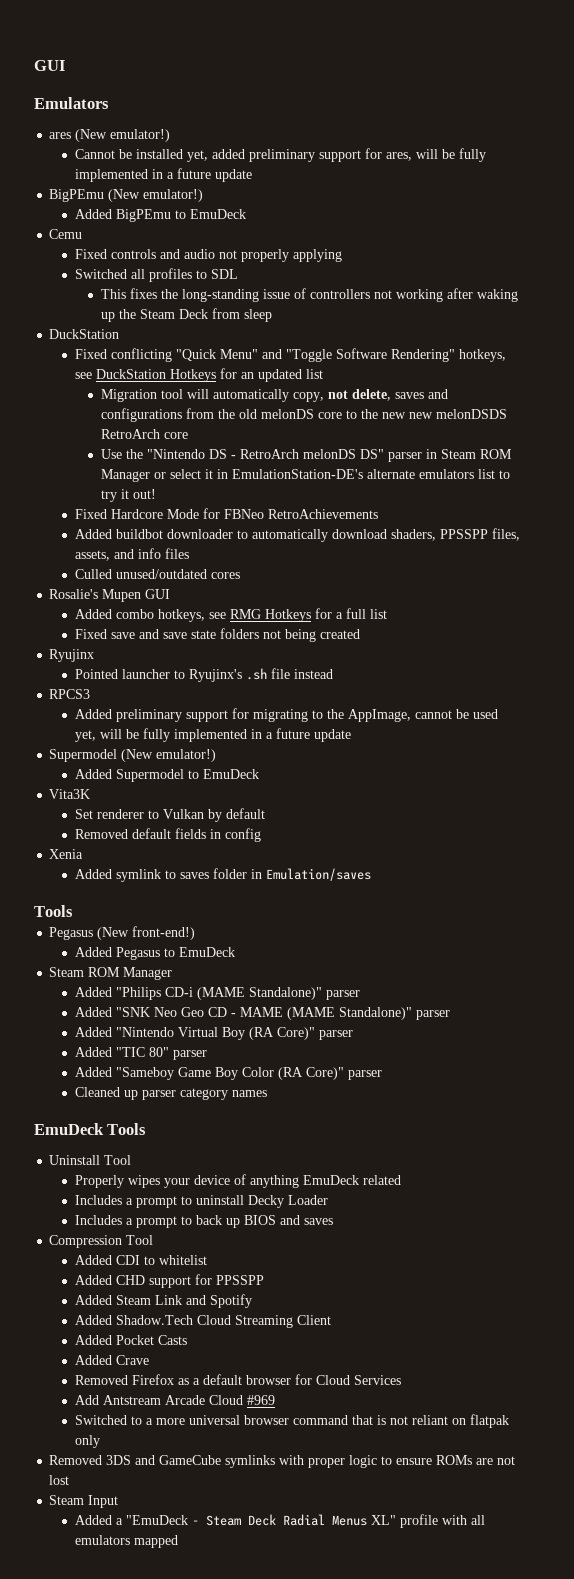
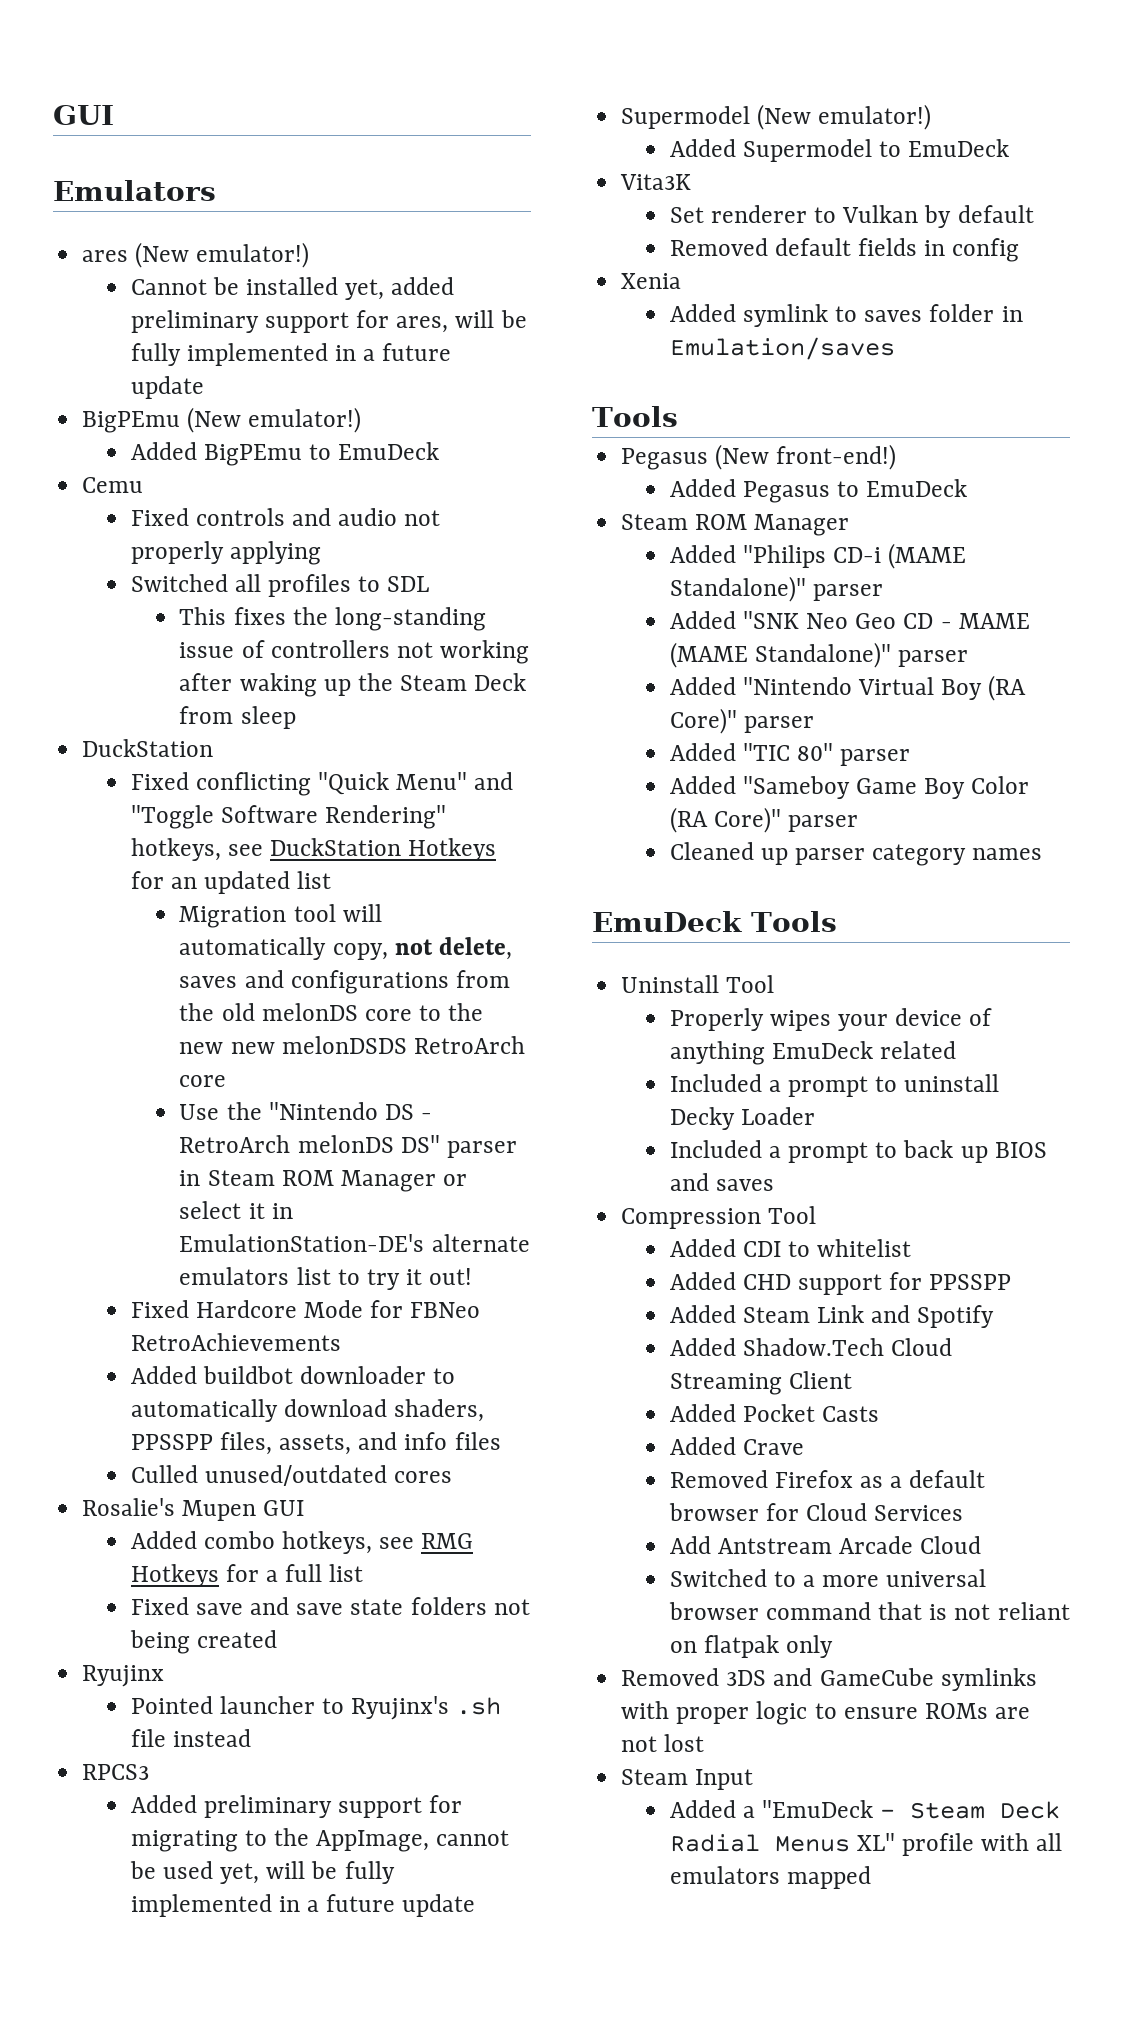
[75,1195,123,1205] Includes -> [669,1074,762,1092] Included
[75,1215,123,1225] Includes -> [669,1140,762,1158] Included
[247,1395,276,1405] #969 -> (982, 1545) none

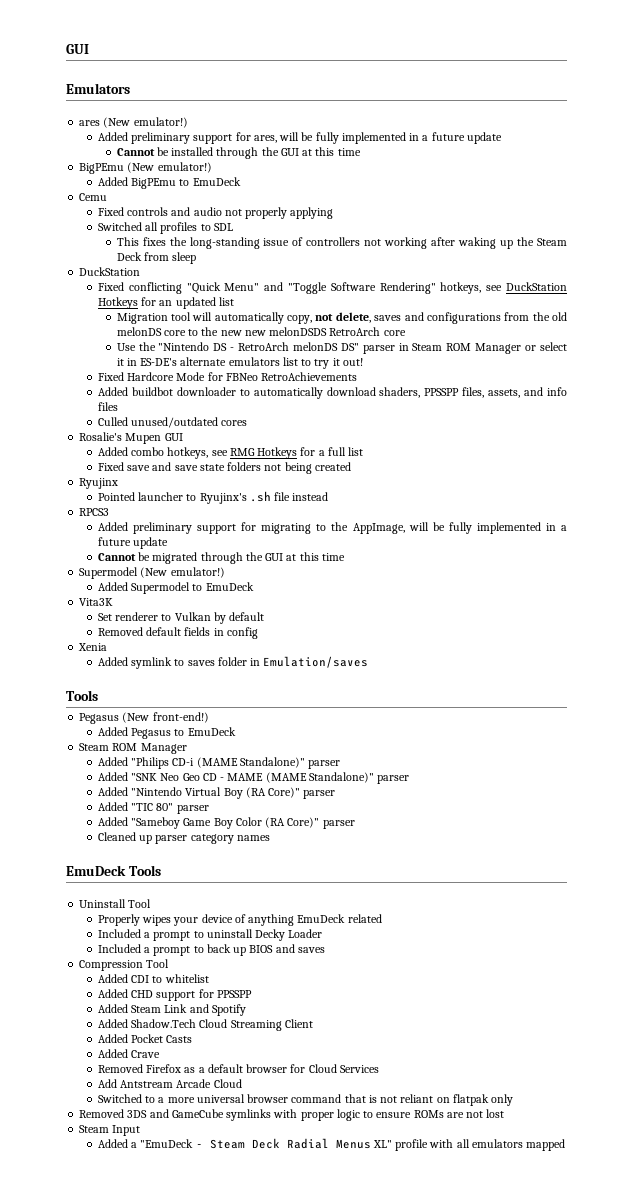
[130,277,455,300] Cannot be installed yet, added -> [97,132,128,141] Added
(204, 387) none -> [116,147,361,159] // Cannot be installed through the GUI at this time
[179,1234,425,1252] EmulationStation-DE's -> [140,358,178,366] ES-DE's
[436,1830,510,1846] [129,1861,395,1884] [130,1894,476,1917] cannot be used yet, will be fully implemented in a future update -> [408,522,568,534] [97,537,169,549] [97,552,345,564] will be fully implemented in a future update // Cannot be migrated through the GUI at this time

